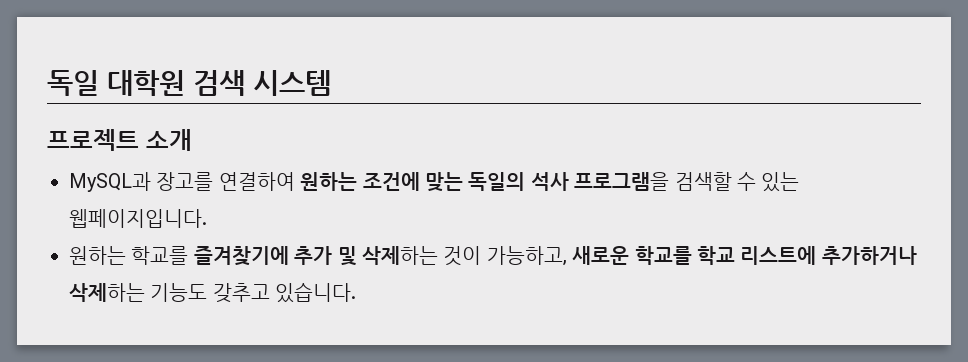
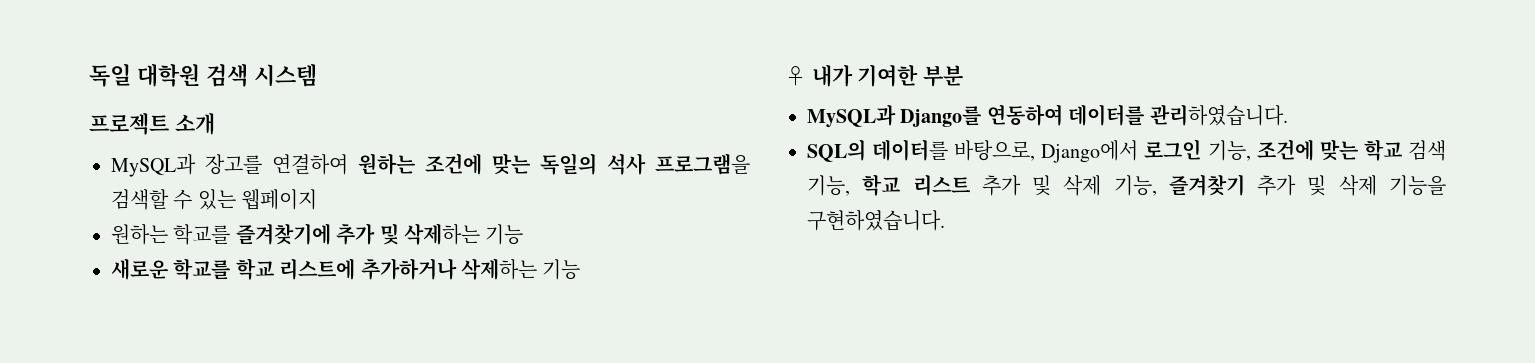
[69,209,207,228] 웹페이지입니다. -> [241,189,318,210] 웹페이지
[443,246,567,266] 것이 가능하고, -> [485,224,524,245] 기능 //
[150,282,357,303] 기능도 갖추고 있습니다. -> [542,259,581,280] [785,64,964,87] [807,104,1288,128] [807,139,1446,163] [807,174,1446,196] [807,210,945,231] 기능 // ♀ 내가 기여한 부분 // MySQL과 Django를 연동하여 데이터를 관리하였습니다. // SQL의 데이터를 바탕으로, Django에서 로그인 기능, 조건에 맞는 학교 검색 기능, 학교 리스트 추가 및 삭제 기능, 즐겨찾기 추가 및 삭제 기능을 구현하였습니다.

